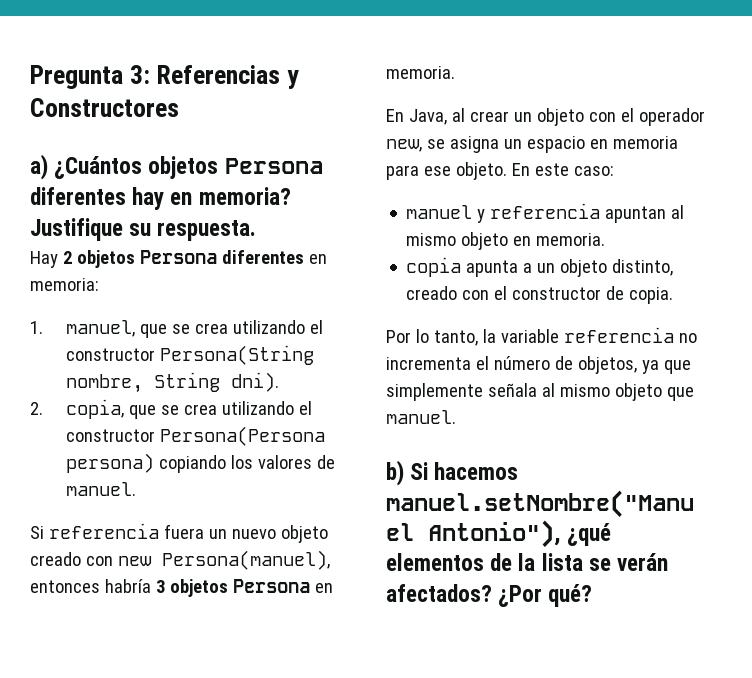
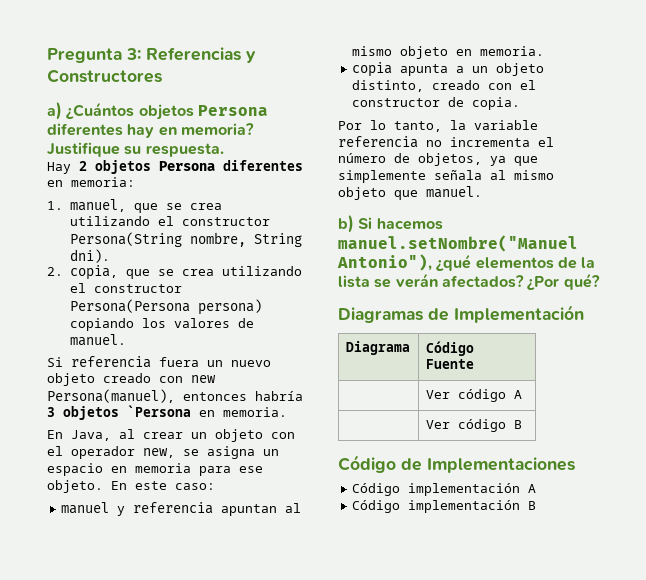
[232,579,310,593] Persona -> [127,405,191,417] `Persona
(593, 595) none -> [338,305,584,323] [345,341,410,355] [425,341,474,356] [425,359,474,369] [425,389,522,402] [425,419,522,432] [338,455,575,473] [352,483,537,496] [352,500,537,513] // Diagramas de Implementación // Diagrama | Código Fuente // | Ver código A // | Ver código B // Código de Implementaciones // Código implementación A // Código implementación B

